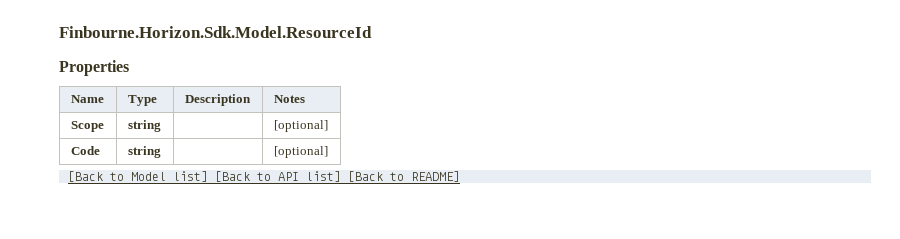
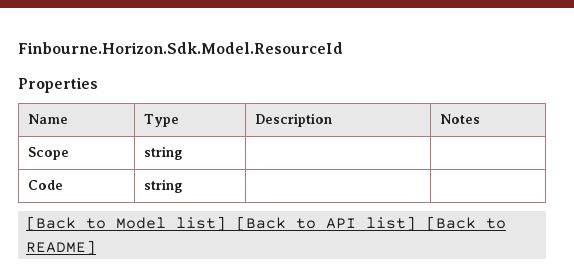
[273,120,328,132] [optional] -> (182, 153) none
[273,146,328,158] [optional] -> (182, 186) none

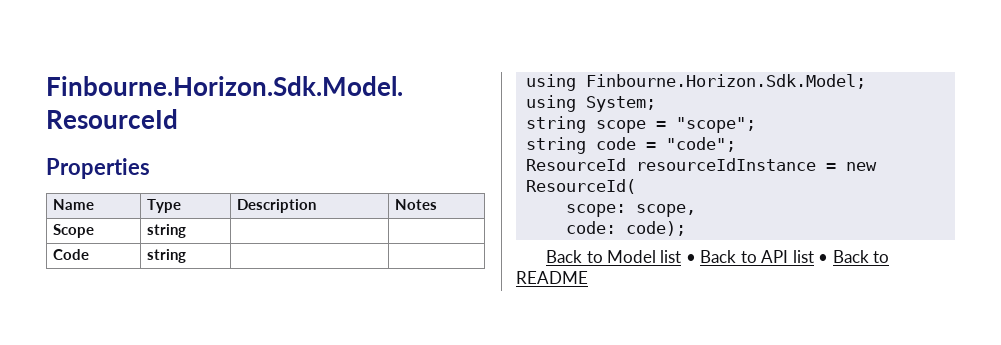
[26,216,507,231] [26,240,97,255] [Back to Model list] [Back to API list] [Back to README] -> [525,74,866,91] [525,95,656,112] [525,116,756,133] [525,137,736,154] [525,158,877,171] [525,179,636,194] [565,204,696,217] [565,221,686,236] [546,250,890,263] [516,271,588,284] using Finbourne.Horizon.Sdk.Model; // using System; // string scope = "scope"; // string code = "code"; // ResourceId resourceIdInstance = new ResourceId( // scope: scope, // code: code); // Back to Model list • Back to API list • Back to README

